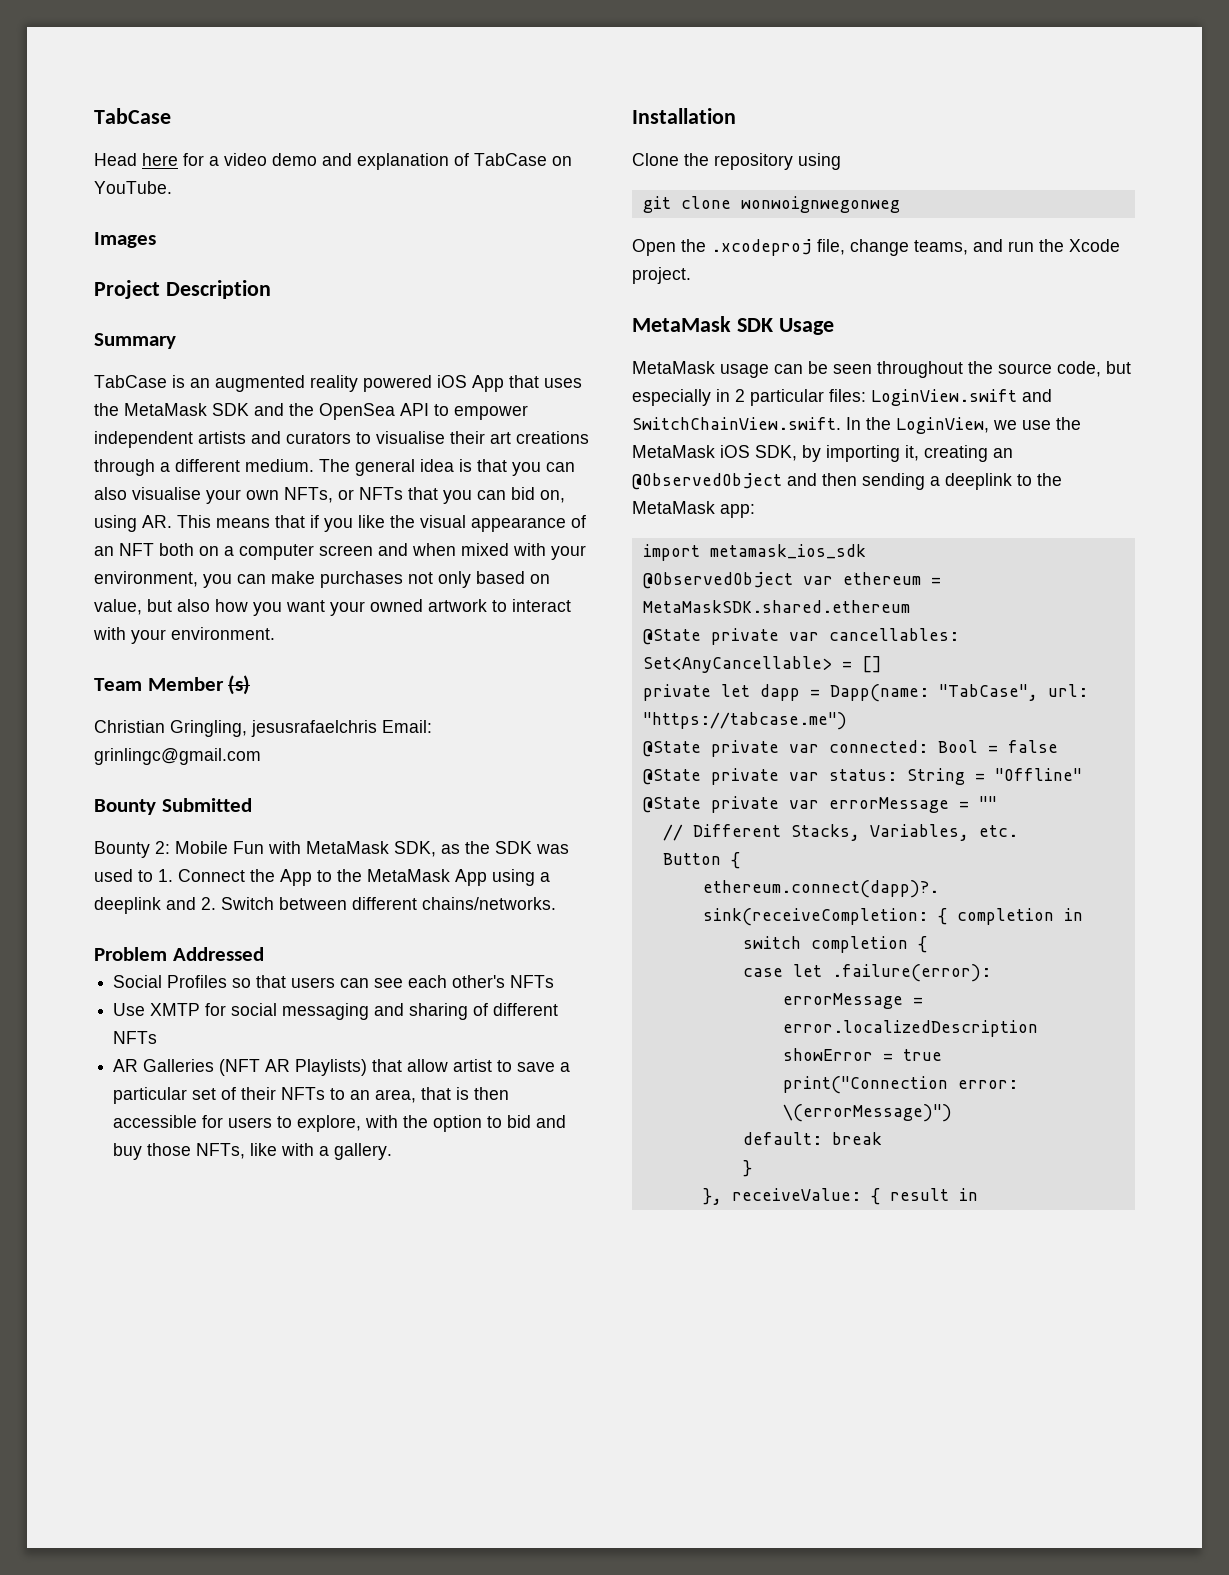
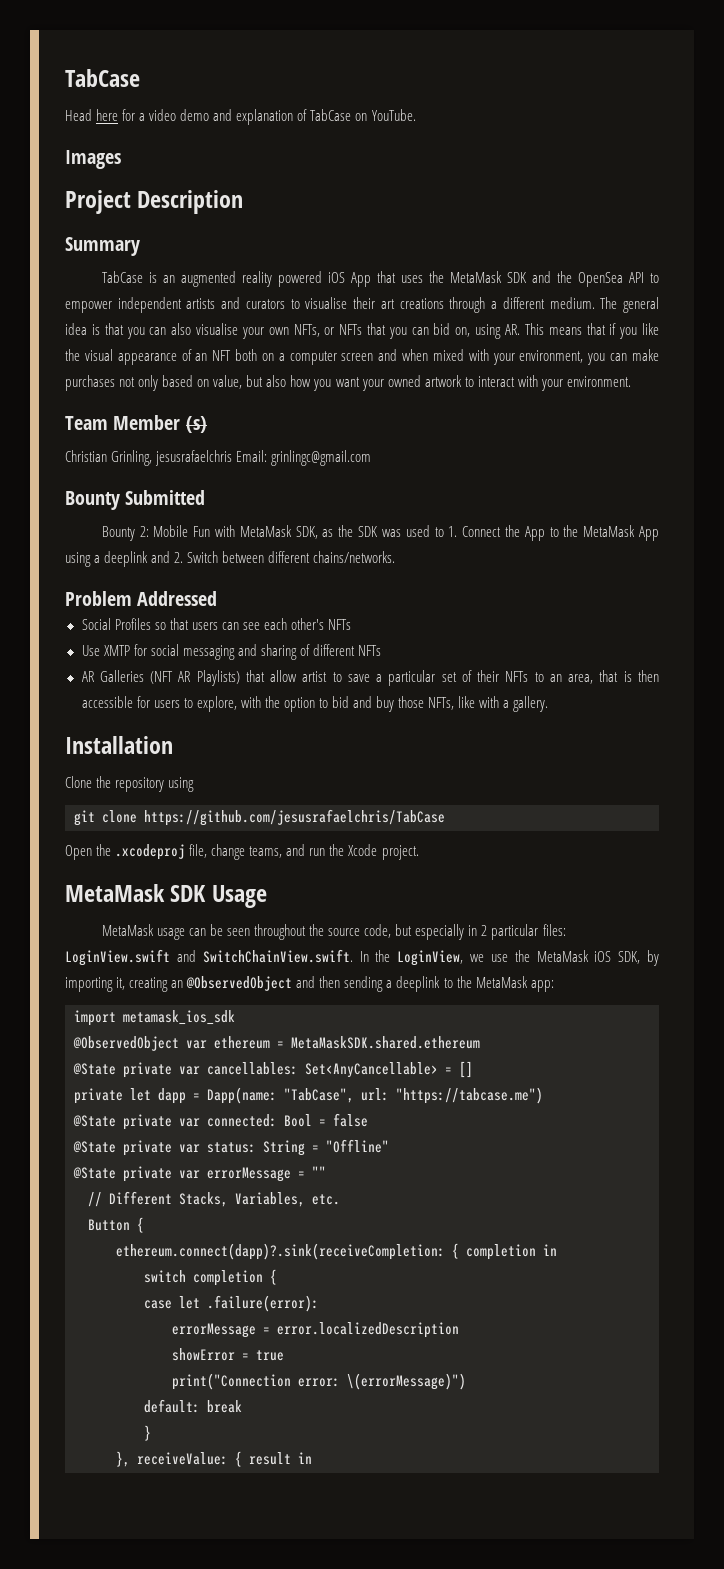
[170,720,247,737] Gringling, -> [111,450,153,466] Grinling,
[740,196,900,213] wonwoignwegonweg -> [144,809,445,826] https://github.com/jesusrafaelchris/TabCase

